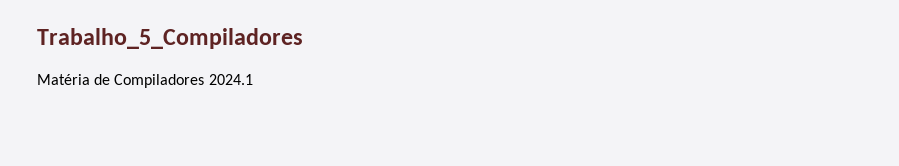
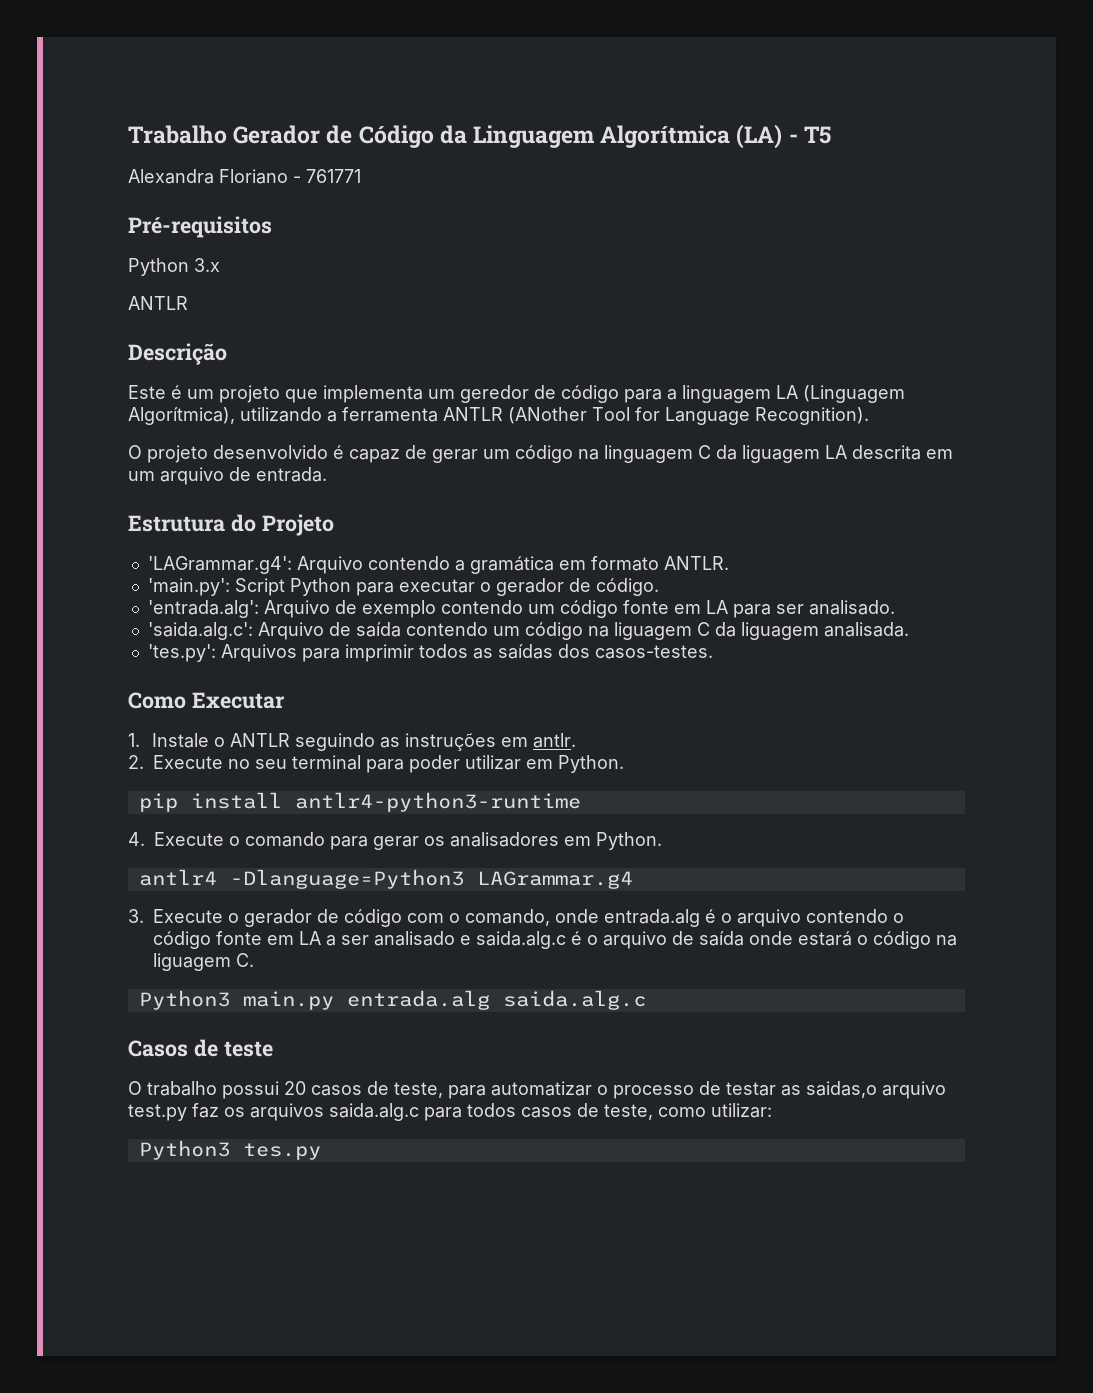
[37,28,303,49] [37,74,253,88] Trabalho_5_Compiladores // Matéria de Compiladores 2024.1 -> [128,124,831,149] [128,169,361,184] [128,216,272,238] [128,258,220,276] [128,296,188,310] [128,343,227,365] [128,385,905,403] [128,407,869,425] [128,445,953,463] [128,467,327,485] [128,514,334,536] [147,556,729,574] [147,578,659,596] [147,600,895,618] [147,622,909,640] [147,644,713,662] [128,692,285,709] [128,733,577,751] [128,755,624,773] [138,792,581,812] [128,832,662,850] [138,869,633,889] [128,909,904,927] [153,931,957,949] [153,953,254,971] [138,990,646,1010] [128,1039,273,1057] [128,1081,946,1099] [128,1103,772,1121] [138,1140,321,1160] Trabalho Gerador de Código da Linguagem Algorítmica (LA) - T5 // Alexandra Floriano - 761771 // Pré-requisitos // Python 3.x // ANTLR // Descrição // Este é um projeto que implementa um geredor de código para a linguagem LA (Linguagem Algorítmica), utilizando a ferramenta ANTLR (ANother Tool for Language Recognition). // O projeto desenvolvido é capaz de gerar um código na linguagem C da liguagem LA descrita em um arquivo de entrada. // Estrutura do Projeto // 'LAGrammar.g4': Arquivo contendo a gramática em formato ANTLR. // 'main.py': Script Python para executar o gerador de código. // 'entrada.alg': Arquivo de exemplo contendo um código fonte em LA para ser analisado. // 'saida.alg.c': Arquivo de saída contendo um código na liguagem C da liguagem analisada. // 'tes.py': Arquivos para imprimir todos as saídas dos casos-testes. // Como Executar // 1. Instale o ANTLR seguindo as instruções em antlr. // 2. Execute no seu terminal para poder utilizar em Python. // pip install antlr4-python3-runtime // 4. Execute o comando para gerar os analisadores em Python. // antlr4 -Dlanguage=Python3 LAGrammar.g4 // 3. Execute o gerador de código com o comando, onde entrada.alg é o arquivo contendo o código fonte em LA a ser analisado e saida.alg.c é o arquivo de saída onde estará o código na liguagem C. // Python3 main.py entrada.alg saida.alg.c // Casos de teste // O trabalho possui 20 casos de teste, para automatizar o processo de testar as saidas,o arquivo test.py faz os arquivos saida.alg.c para todos casos de teste, como utilizar: // Python3 tes.py

